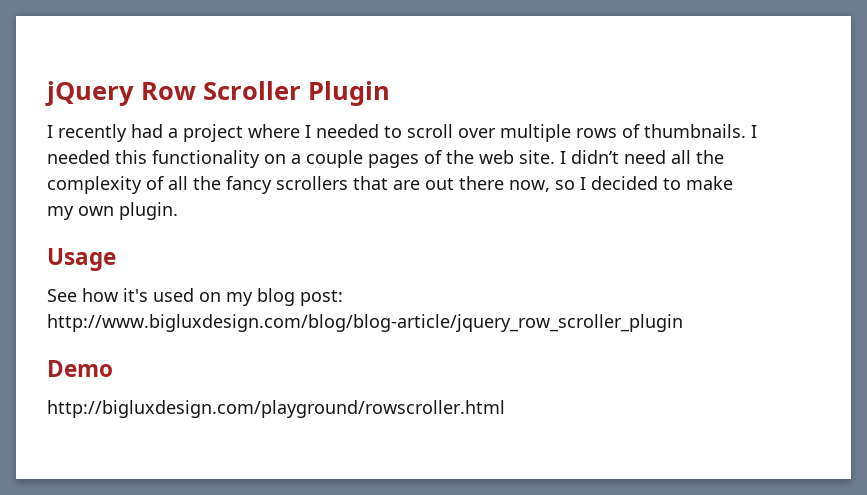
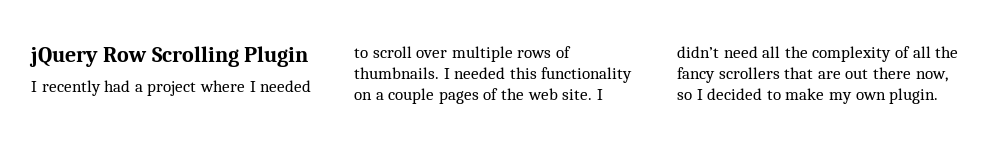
[203,81,301,100] Scroller -> [151,46,239,67] Scrolling
[47,248,116,271] [47,288,343,306] [47,314,683,332] [47,360,113,377] [47,400,505,418] // Usage // See how it's used on my blog post: http://www.bigluxdesign.com/blog/blog-article/jquery_row_scroller_plugin // Demo // http://bigluxdesign.com/playground/rowscroller.html -> (939, 96) none

